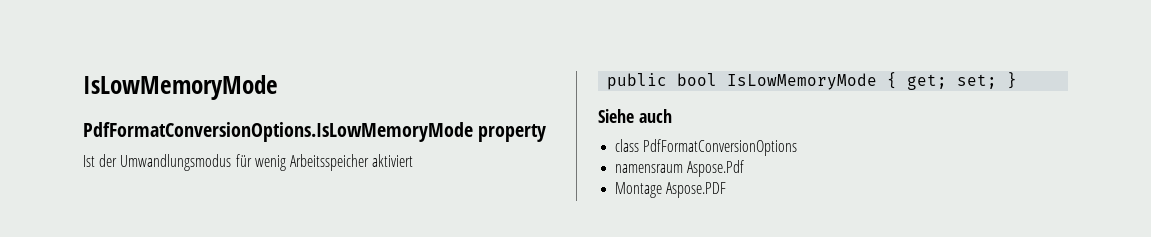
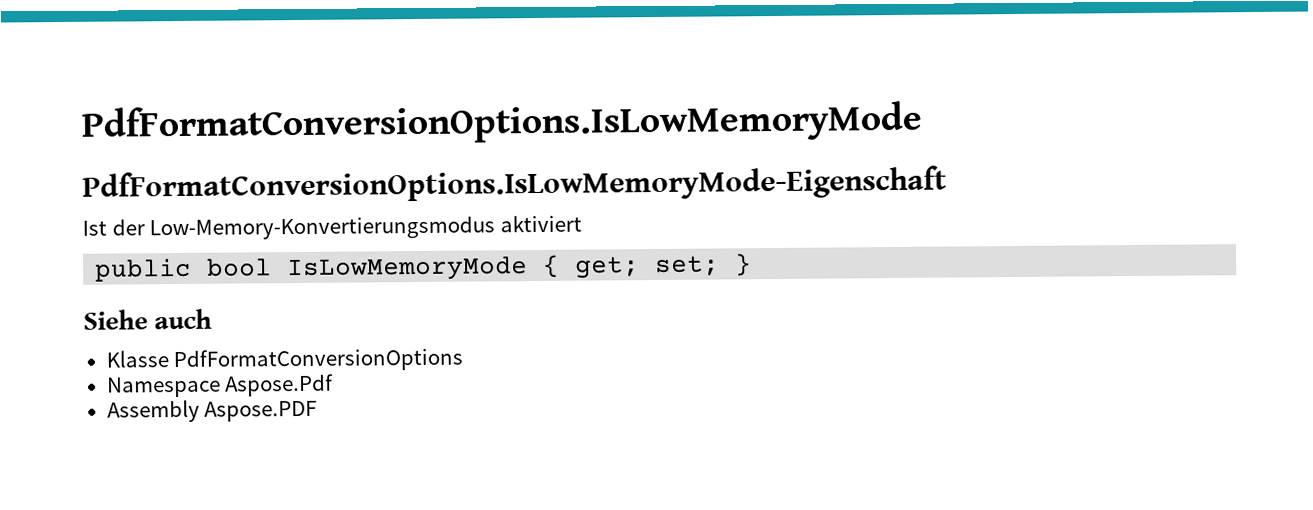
[83,75,278,100] [83,122,547,142] IsLowMemoryMode // PdfFormatConversionOptions.IsLowMemoryMode property -> [81,100,923,146] [82,165,947,204] PdfFormatConversionOptions.IsLowMemoryMode // PdfFormatConversionOptions.IsLowMemoryMode-Eigenschaft
[120,154,369,171] Umwandlungsmodus für wenig Arbeitsspeicher -> [149,216,496,241] Low-Memory-Konvertierungsmodus
[615,139,640,152] class -> [105,350,169,368] Klasse
[615,164,684,173] namensraum -> [106,376,221,398] Namespace
[615,182,663,198] Montage -> [106,399,200,423] Assembly

